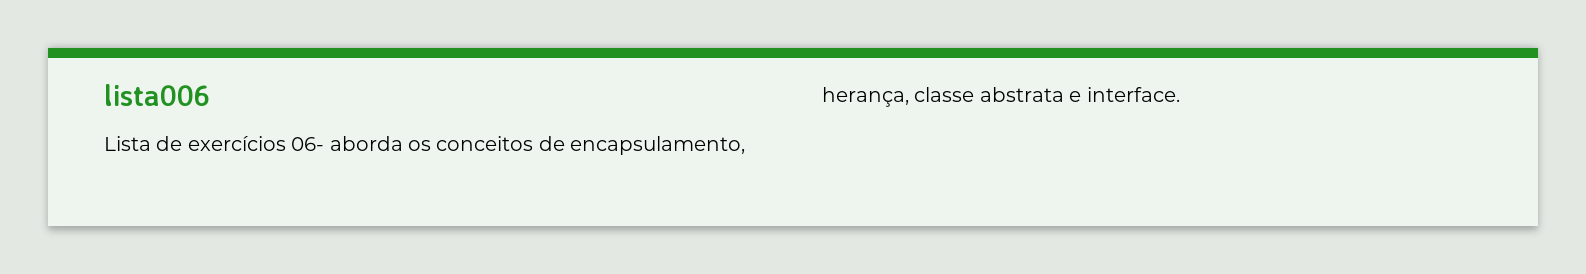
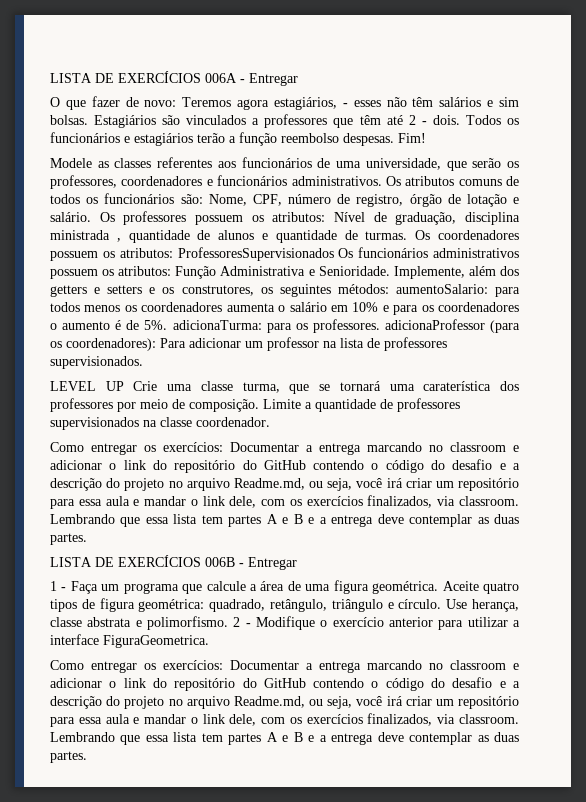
[104,84,210,106] [104,136,746,155] [822,87,1180,107] lista006 // Lista de exercícios 06- aborda os conceitos de encapsulamento, herança, classe abstrata e interface. -> [50,71,298,86] [50,96,519,110] [50,114,520,128] [50,132,426,146] [50,157,520,171] [50,175,519,189] [50,193,520,207] [50,211,520,225] [50,230,520,243] [50,247,519,261] [50,266,519,279] [50,284,520,297] [50,302,520,315] [50,319,520,333] [50,337,447,351] [50,356,143,369] [50,381,519,394] [50,398,460,412] [50,417,270,430] [50,442,519,455] [50,459,521,473] [50,478,520,491] [50,495,519,509] [50,514,519,527] [50,533,87,545] [50,555,297,570] [50,580,519,594] [50,598,519,612] [50,616,520,630] [50,634,209,648] [50,660,519,673] [50,677,521,691] [50,696,520,709] [50,713,519,727] [50,732,519,745] [50,751,87,763] LISTA DE EXERCÍCIOS 006A - Entregar // O que fazer de novo: Teremos agora estagiários, - esses não têm salários e sim bolsas. Estagiários são vinculados a professores que têm até 2 - dois. Todos os funcionários e estagiários terão a função reembolso despesas. Fim! // Modele as classes referentes aos funcionários de uma universidade, que serão os professores, coordenadores e funcionários administrativos. Os atributos comuns de todos os funcionários são: Nome, CPF, número de registro, órgão de lotação e salário. Os professores possuem os atributos: Nível de graduação, disciplina ministrada , quantidade de alunos e quantidade de turmas. Os coordenadores possuem os atributos: ProfessoresSupervisionados Os funcionários administrativos possuem os atributos: Função Administrativa e Senioridade. Implemente, além dos getters e setters e os construtores, os seguintes métodos: aumentoSalario: para todos menos os coordenadores aumenta o salário em 10% e para os coordenadores o aumento é de 5%. adicionaTurma: para os professores. adicionaProfessor (para os coordenadores): Para adicionar um professor na lista de professores supervisionados. // LEVEL UP Crie uma classe turma, que se tornará uma caraterística dos professores por meio de composição. Limite a quantidade de professores supervisionados na classe coordenador. // Como entregar os exercícios: Documentar a entrega marcando no classroom e adicionar o link do repositório do GitHub contendo o código do desafio e a descrição do projeto no arquivo Readme.md, ou seja, você irá criar um repositório para essa aula e mandar o link dele, com os exercícios finalizados, via classroom. Lembrando que essa lista tem partes A e B e a entrega deve contemplar as duas partes. // LISTA DE EXERCÍCIOS 006B - Entregar // 1 - Faça um programa que calcule a área de uma figura geométrica. Aceite quatro tipos de figura geométrica: quadrado, retângulo, triângulo e círculo. Use herança, classe abstrata e polimorfismo. 2 - Modifique o exercício anterior para utilizar a interface FiguraGeometrica. // Como entregar os exercícios: Documentar a entrega marcando no classroom e adicionar o link do repositório do GitHub contendo o código do desafio e a descrição do projeto no arquivo Readme.md, ou seja, você irá criar um repositório para essa aula e mandar o link dele, com os exercícios finalizados, via classroom. Lembrando que essa lista tem partes A e B e a entrega deve contemplar as duas partes.

